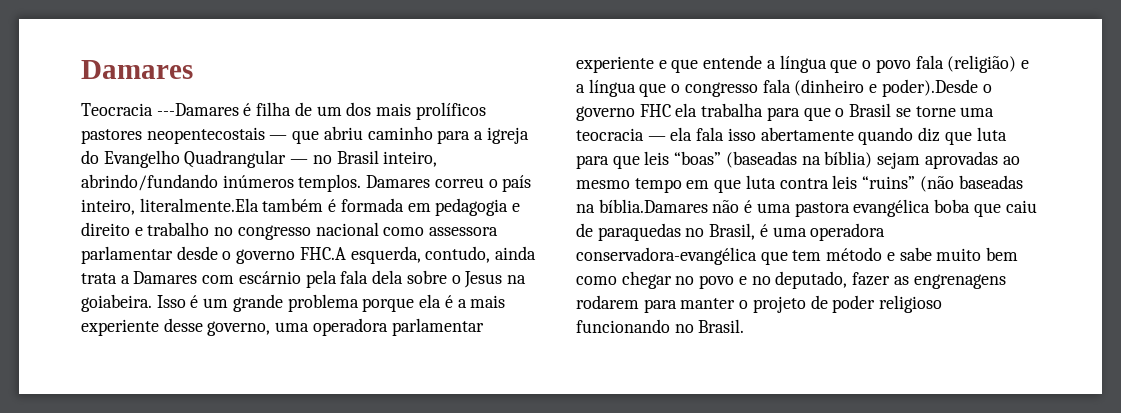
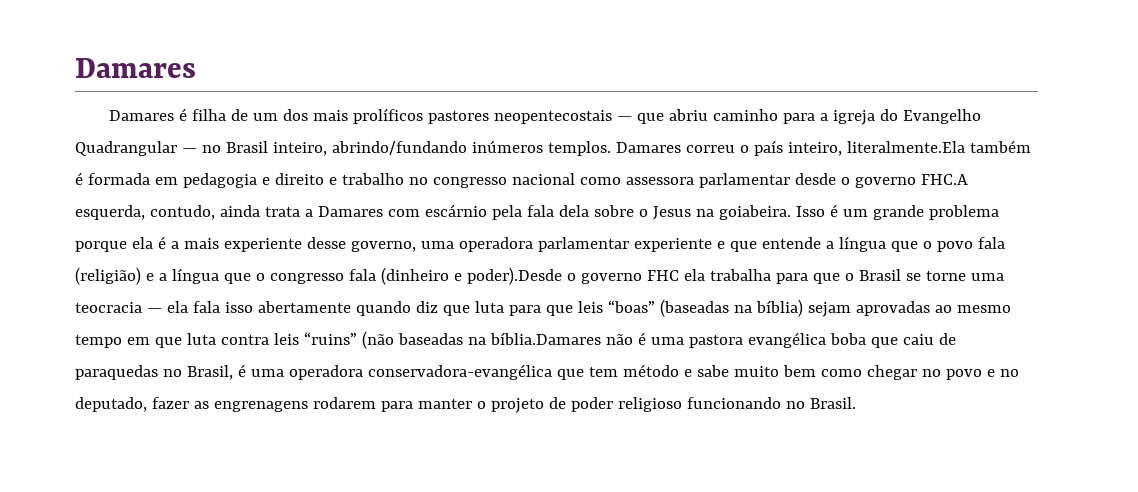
[81,103,239,116] Teocracia ---Damares -> [108,110,174,121] Damares

